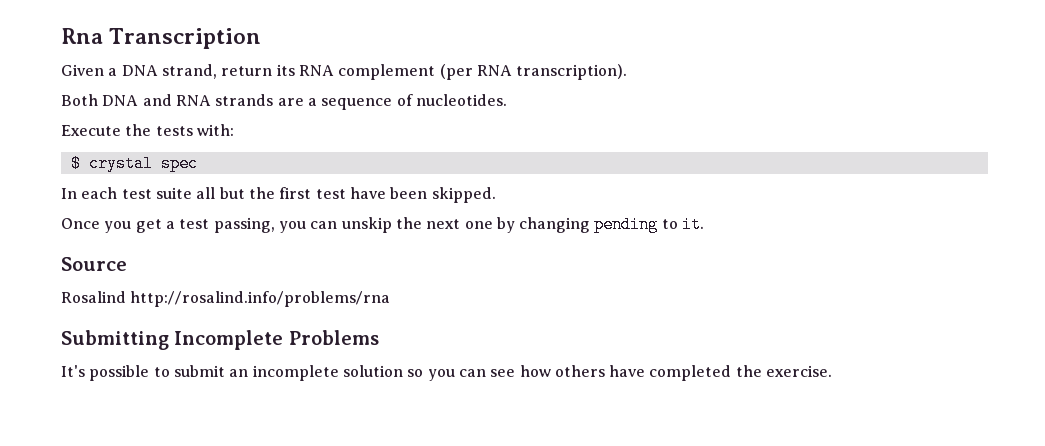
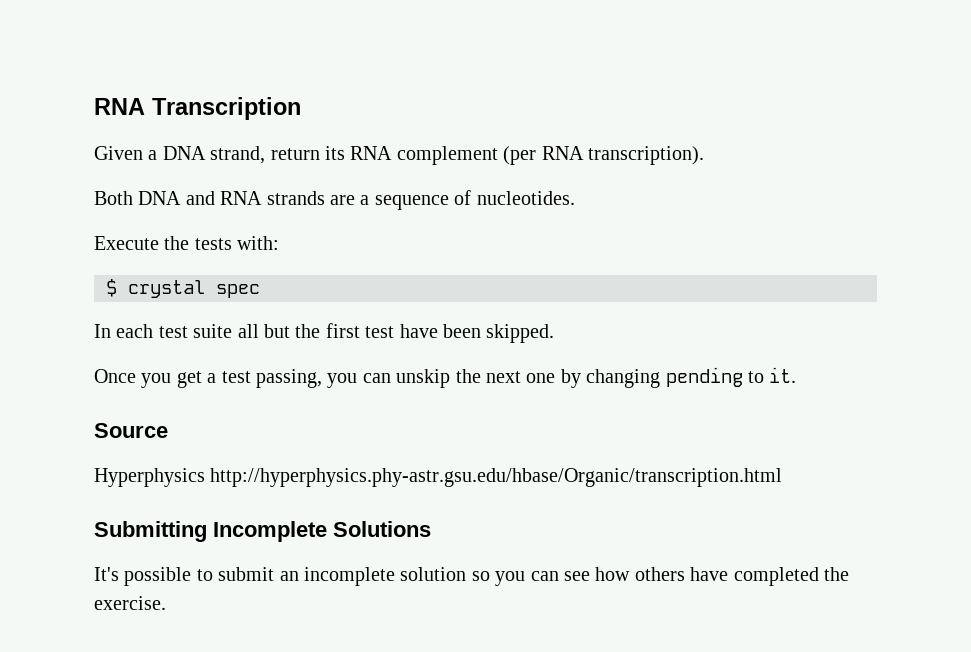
[61,28,103,44] Rna -> [94,98,145,115] RNA
[61,291,391,307] Rosalind http://rosalind.info/problems/rna -> [94,468,783,487] Hyperphysics http://hyperphysics.phy-astr.gsu.edu/hbase/Organic/transcription.html
[288,330,379,345] Problems -> [333,521,431,537] Solutions

